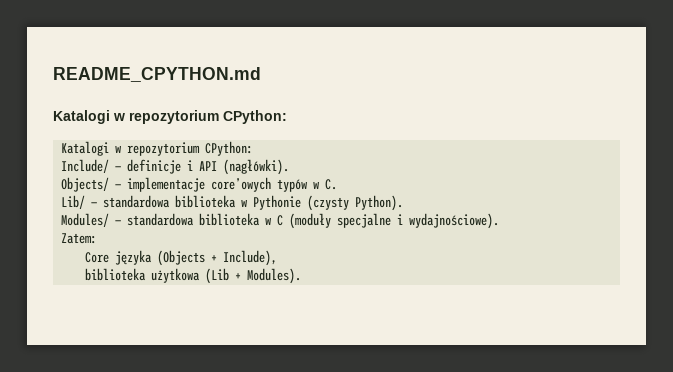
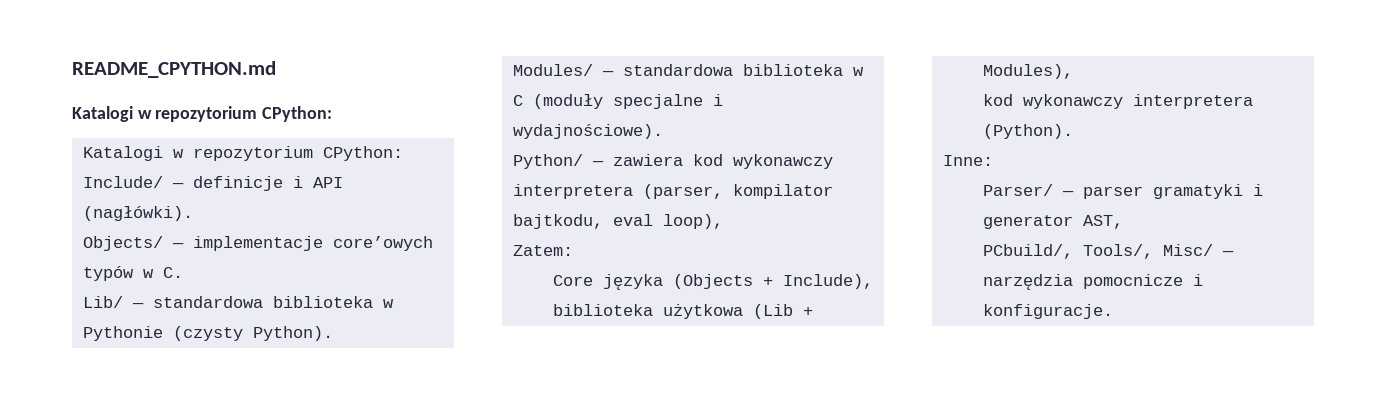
(500, 221) none -> [512,154,833,169] [512,184,833,199] [512,214,723,229] // Python/ — zawiera kod wykonawczy interpretera (parser, kompilator bajtkodu, eval loop),
[247,268,302,284] Modules). -> [982,64,1073,79] [982,94,1253,109] [982,124,1073,139] [942,155,993,166] [982,184,1263,199] [982,215,1123,229] [982,244,1234,259] [982,274,1203,290] [982,304,1113,319] Modules), // kod wykonawczy interpretera (Python). // Inne: // Parser/ — parser gramatyki i generator AST, // PCbuild/, Tools/, Misc/ — narzędzia pomocnicze i konfiguracje.

